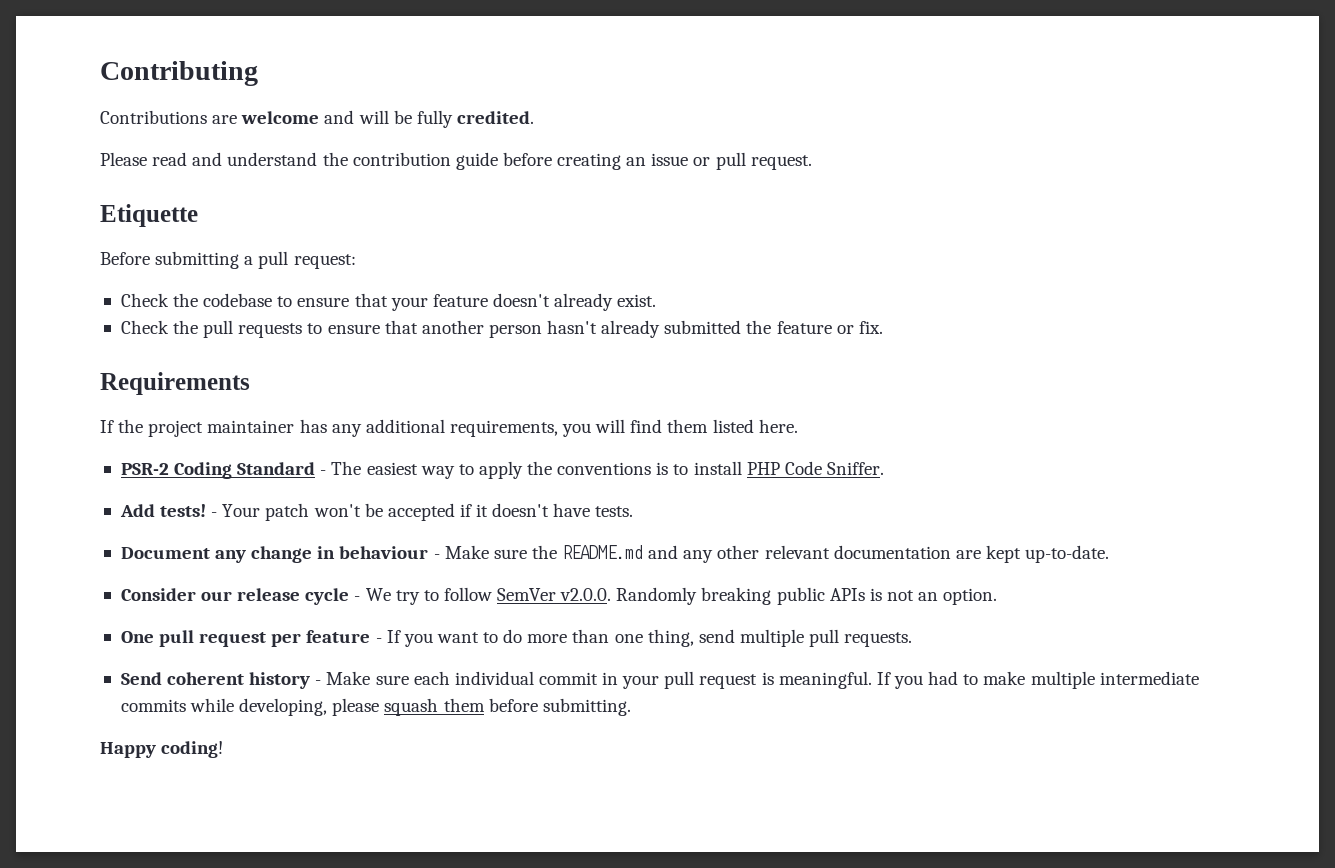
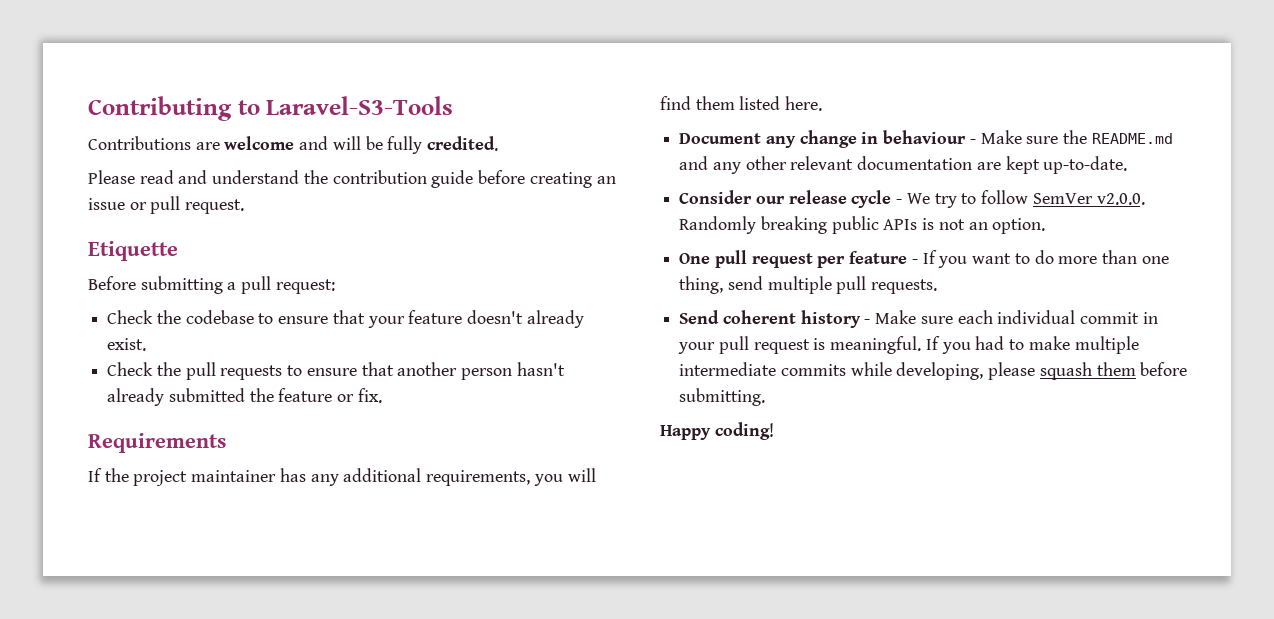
(258, 73) none -> [237,96,454,115] to Laravel-S3-Tools
[120,461,884,479] [119,503,634,521] // PSR-2 Coding Standard - The easiest way to apply the conventions is to install PHP Code Sniffer. // Add tests! - Your patch won't be accepted if it doesn't have tests. -> (823, 103) none

